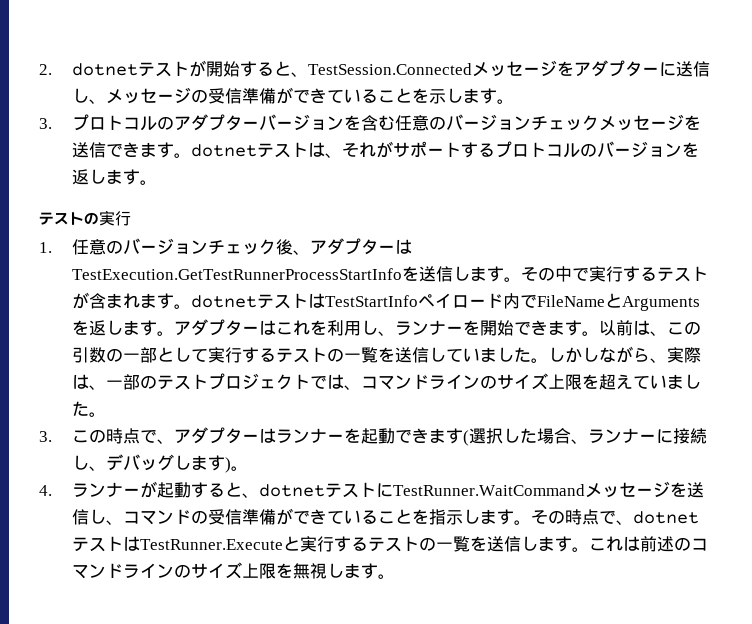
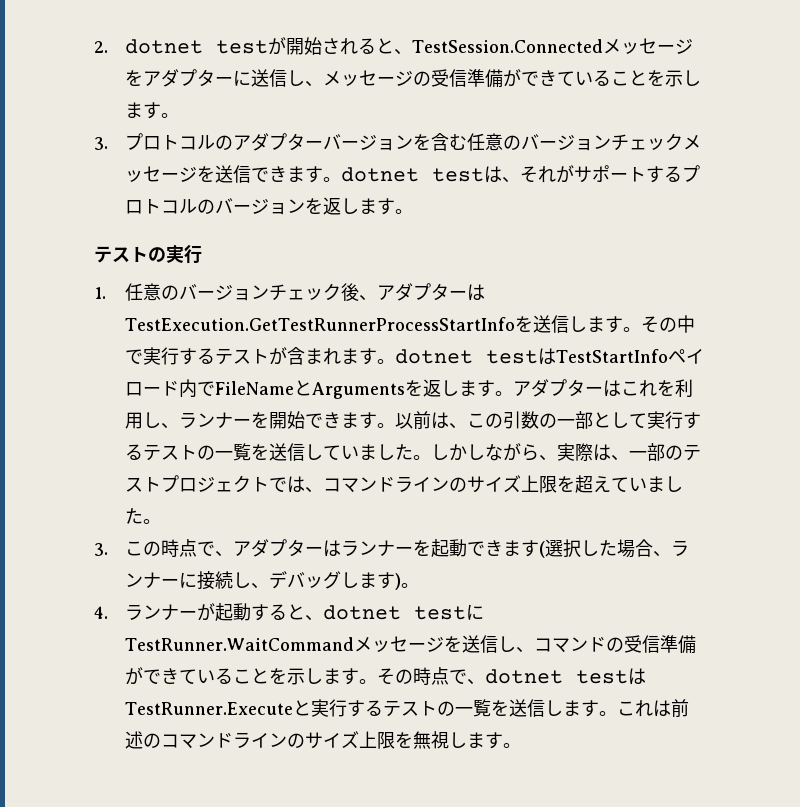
[137,60,257,77] テストが開始す -> [215,37,358,55] testが開始され
[256,142,308,158] テスト -> [431,168,484,182] test
[256,293,308,309] テスト -> [485,350,538,364] test
[324,482,376,498] テスト -> [413,606,466,620] test
[428,509,446,525] 指 -> (287, 676) none
[71,536,123,552] テスト -> [575,670,628,684] test

